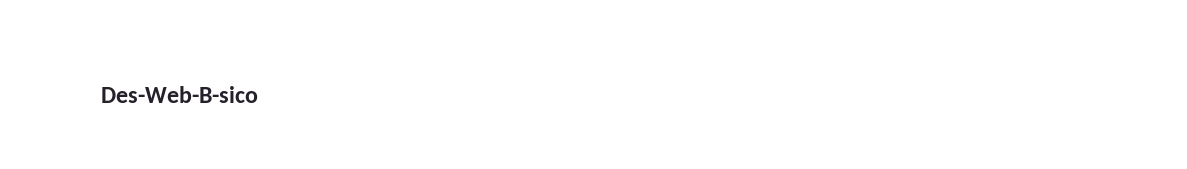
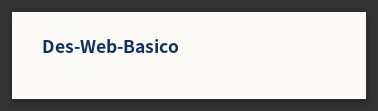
[101,86,258,103] Des-Web-B-sico -> [42,39,179,53] Des-Web-Basico

